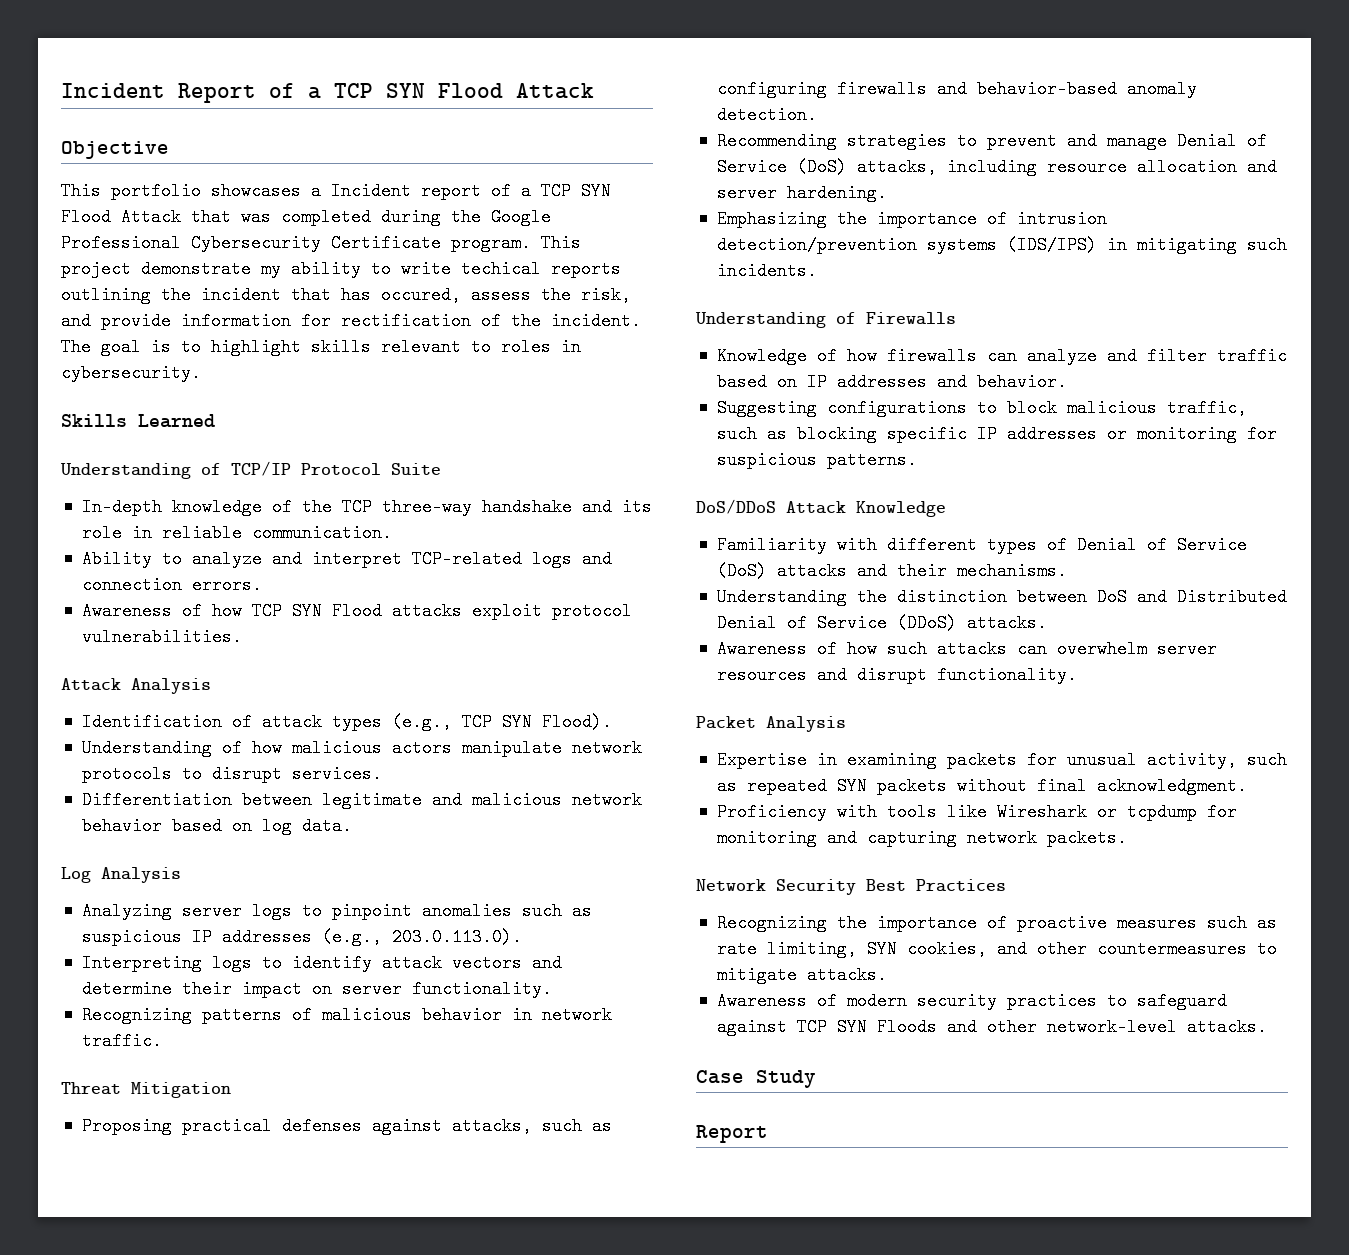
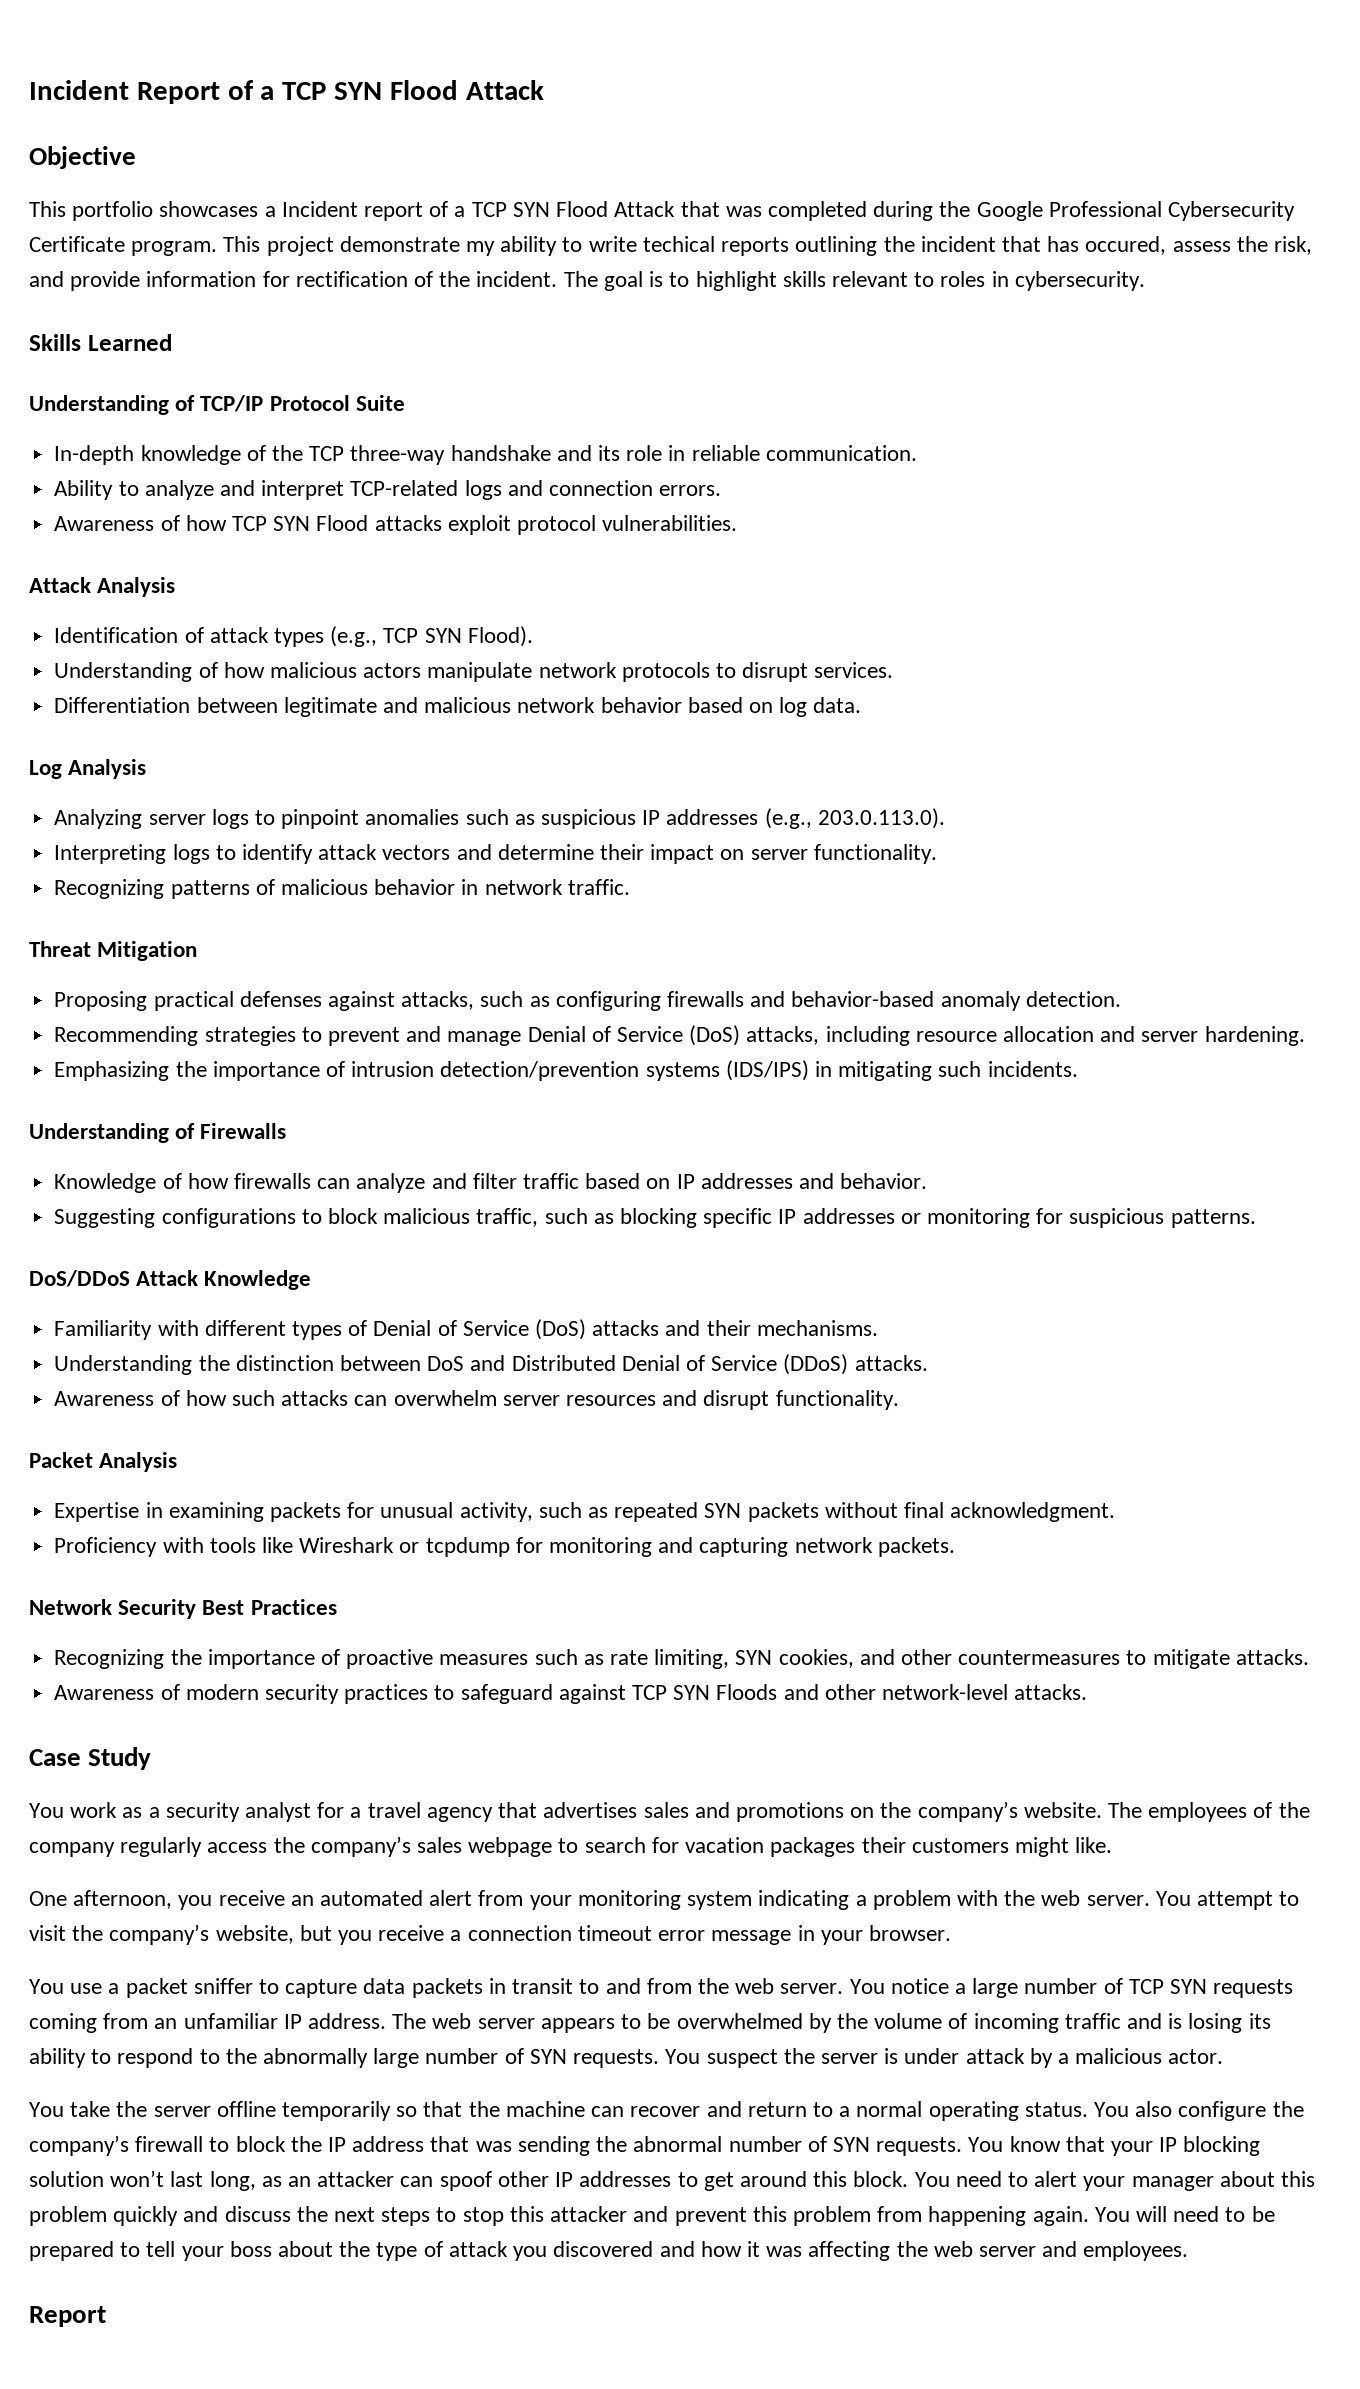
(816, 1079) none -> [29,1801,1310,1822] [29,1836,1113,1857] [29,1890,1300,1910] [29,1924,951,1945] [29,1978,1294,1998] [29,2013,1271,2033] [29,2048,1224,2068] [29,2101,1304,2121] [29,2135,1261,2156] [29,2170,1316,2191] [29,2206,1275,2226] [29,2241,1189,2261] // You work as a security analyst for a travel agency that advertises sales and promotions on the company’s website. The employees of the company regularly access the company’s sales webpage to search for vacation packages their customers might like. // One afternoon, you receive an automated alert from your monitoring system indicating a problem with the web server. You attempt to visit the company’s website, but you receive a connection timeout error message in your browser. // You use a packet sniffer to capture data packets in transit to and from the web server. You notice a large number of TCP SYN requests coming from an unfamiliar IP address. The web server appears to be overwhelmed by the volume of incoming traffic and is losing its ability to respond to the abnormally large number of SYN requests. You suspect the server is under attack by a malicious actor. // You take the server offline temporarily so that the machine can recover and return to a normal operating status. You also configure the company’s firewall to block the IP address that was sending the abnormal number of SYN requests. You know that your IP blocking solution won’t last long, as an attacker can spoof other IP addresses to get around this block. You need to alert your manager about this problem quickly and discuss the next steps to stop this attacker and prevent this problem from happening again. You will need to be prepared to tell your boss about the type of attack you discovered and how it was affecting the web server and employees.

